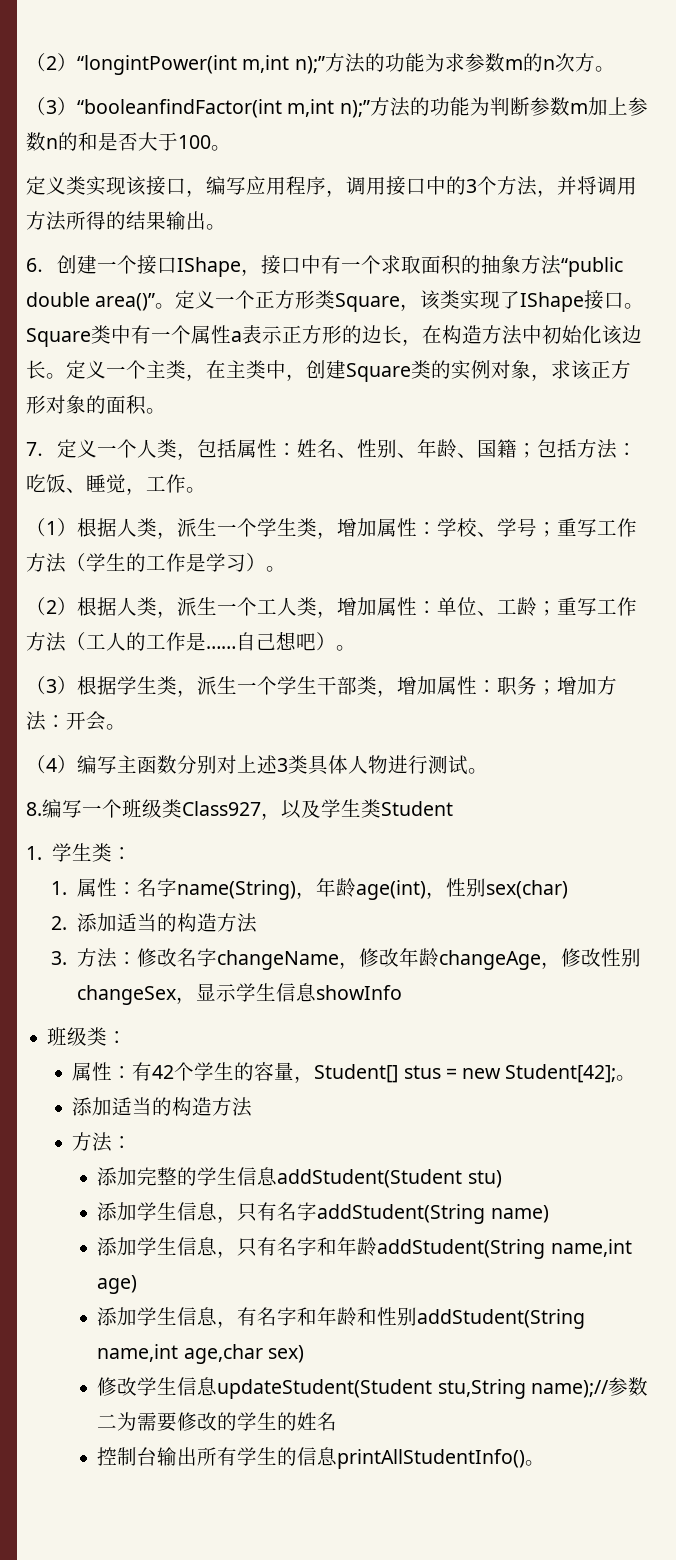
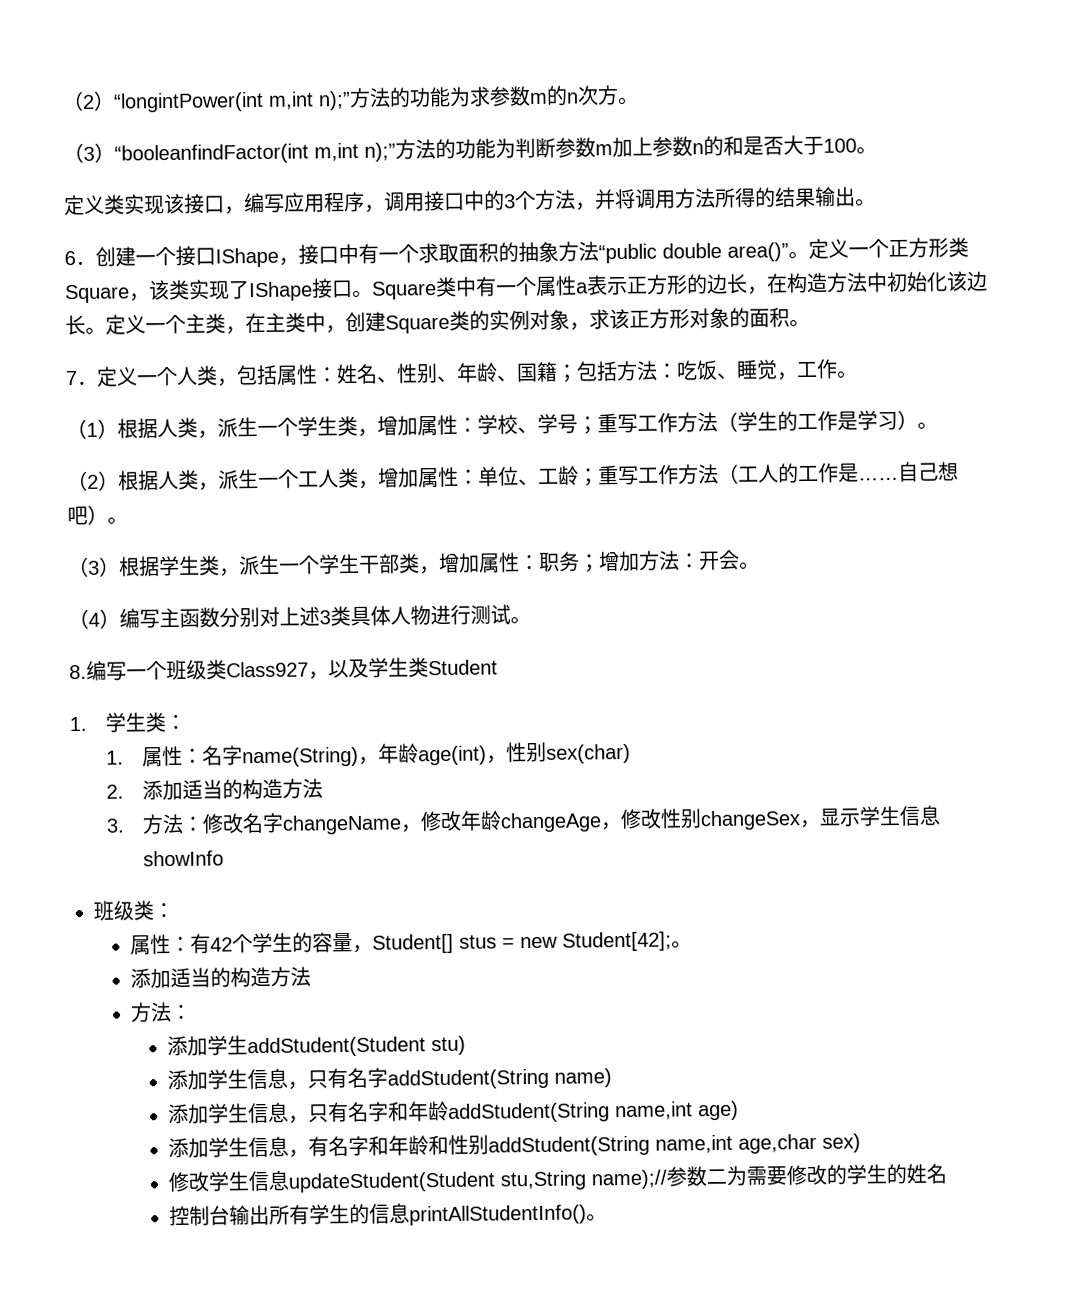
[137,1167,278,1186] 完整的学生信息 -> [206,1035,248,1056] 学生

